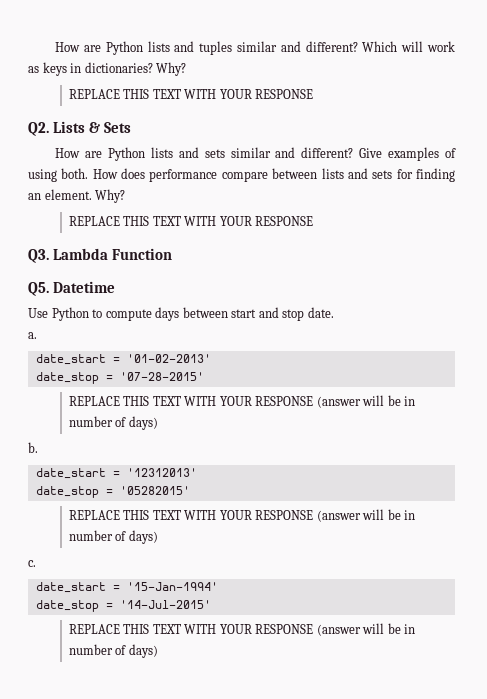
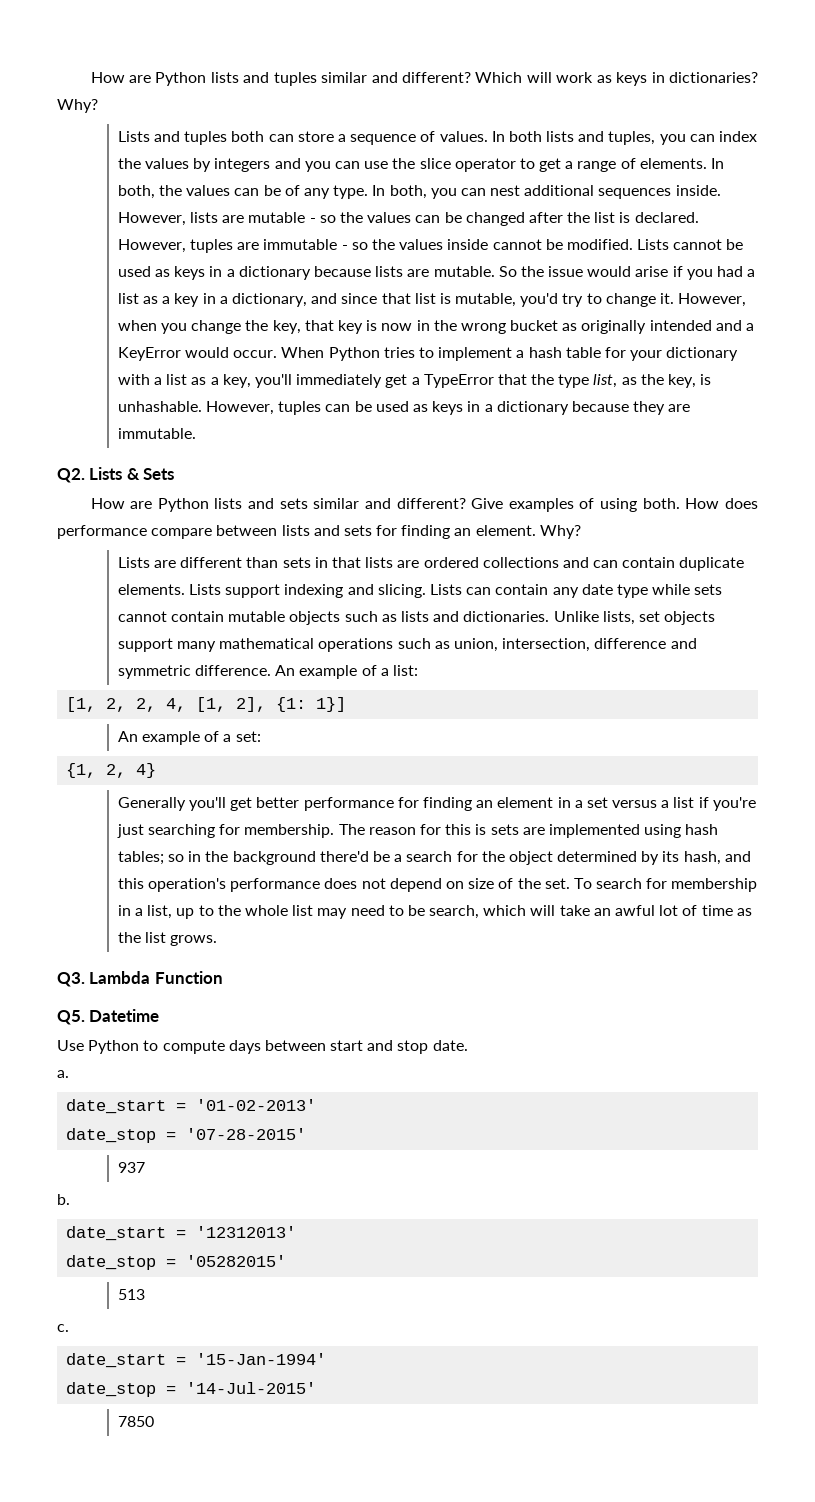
[68,89,314,99] REPLACE THIS TEXT WITH YOUR RESPONSE -> [117,131,758,145] [117,158,725,172] [117,185,721,199] [117,212,699,226] [117,239,744,253] [117,266,756,280] [117,293,747,307] [117,320,755,334] [117,347,739,361] [117,374,712,388] [117,401,691,415] [117,428,196,439] Lists and tuples both can store a sequence of values. In both lists and tuples, you can index the values by integers and you can use the slice operator to get a range of elements. In both, the values can be of any type. In both, you can nest additional sequences inside. However, lists are mutable - so the values can be changed after the list is declared. However, tuples are immutable - so the values inside cannot be modified. Lists cannot be used as keys in a dictionary because lists are mutable. So the issue would arise if you had a list as a key in a dictionary, and since that list is mutable, you'd try to change it. However, when you change the key, that key is now in the wrong bucket as originally intended and a KeyError would occur. When Python tries to implement a hash table for your dictionary with a list as a key, you'll immediately get a TypeError that the type list, as the key, is unhashable. However, tuples can be used as keys in a dictionary because they are immutable.
[68,216,314,226] REPLACE THIS TEXT WITH YOUR RESPONSE -> [117,557,745,571] [117,584,723,598] [117,611,716,625] [117,638,697,652] [117,665,419,679] [66,697,347,712] [117,731,261,745] [66,763,157,778] [117,797,756,811] [116,824,719,838] [117,851,751,865] [117,878,758,892] [117,905,752,919] [117,932,218,946] Lists are different than sets in that lists are ordered collections and can contain duplicate elements. Lists support indexing and slicing. Lists can contain any date type while sets cannot contain mutable objects such as lists and dictionaries. Unlike lists, set objects support many mathematical operations such as union, intersection, difference and symmetric difference. An example of a list: // [1, 2, 2, 4, [1, 2], {1: 1}] // An example of a set: // {1, 2, 4} // Generally you'll get better performance for finding an element in a set versus a list if you're just searching for membership. The reason for this is sets are implemented using hash tables; so in the background there'd be a search for the object determined by its hash, and this operation's performance does not depend on size of the set. To search for membership in a list, up to the whole list may need to be search, which will take an awful lot of time as the list grows.
[68,395,416,408] [68,416,158,430] REPLACE THIS TEXT WITH YOUR RESPONSE (answer will be in number of days) -> [117,1162,145,1173] 937
[68,509,416,522] [68,530,158,544] REPLACE THIS TEXT WITH YOUR RESPONSE (answer will be in number of days) -> [117,1289,145,1300] 513
[68,623,416,636] [68,644,158,658] REPLACE THIS TEXT WITH YOUR RESPONSE (answer will be in number of days) -> [117,1416,154,1427] 7850

